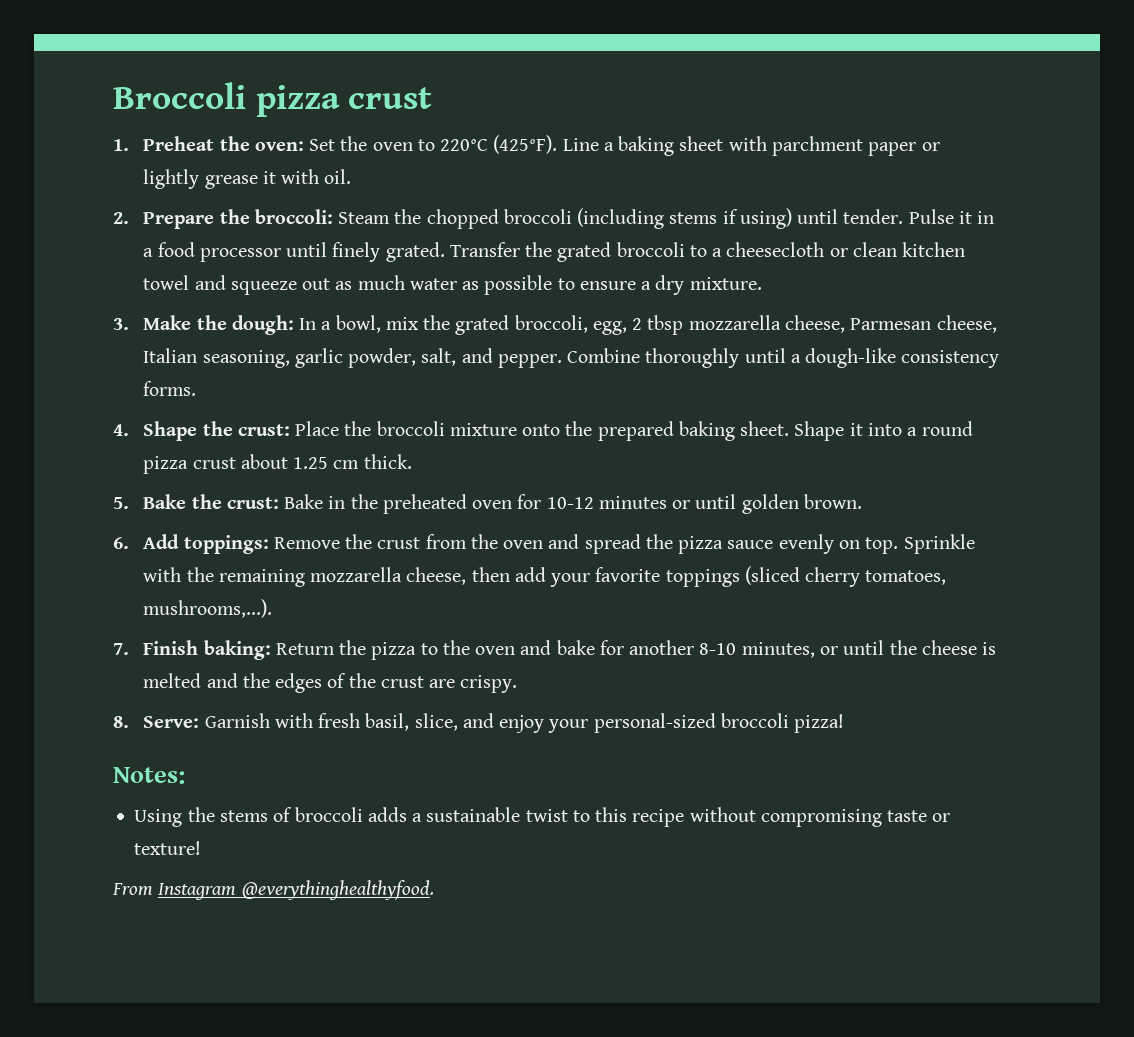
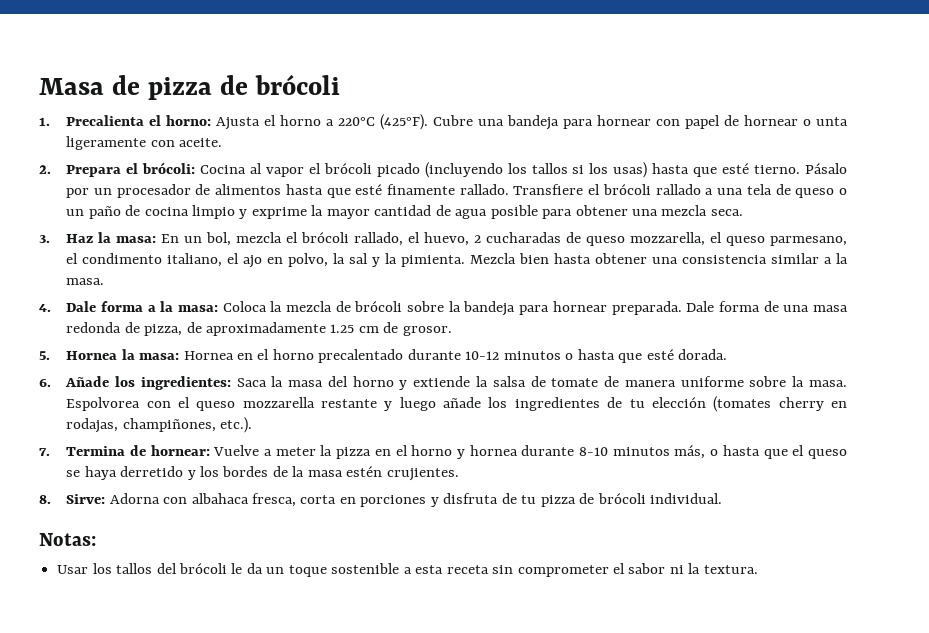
[113,82,433,117] [113,135,940,156] [143,169,352,189] [113,208,995,229] [143,242,966,262] [143,275,762,295] [113,315,997,335] [143,348,1000,368] [143,381,197,396] [113,421,973,441] [143,454,412,474] [113,494,863,514] [113,534,975,554] [143,566,947,587] [143,599,273,618] [113,640,997,660] [143,673,518,693] [113,713,845,733] [113,767,185,784] [134,807,951,827] [134,841,202,855] [112,880,434,900] Broccoli pizza crust // 1. Preheat the oven: Set the oven to 220°C (425°F). Line a baking sheet with parchment paper or lightly grease it with oil. // 2. Prepare the broccoli: Steam the chopped broccoli (including stems if using) until tender. Pulse it in a food processor until finely grated. Transfer the grated broccoli to a cheesecloth or clean kitchen towel and squeeze out as much water as possible to ensure a dry mixture. // 3. Make the dough: In a bowl, mix the grated broccoli, egg, 2 tbsp mozzarella cheese, Parmesan cheese, Italian seasoning, garlic powder, salt, and pepper. Combine thoroughly until a dough-like consistency forms. // 4. Shape the crust: Place the broccoli mixture onto the prepared baking sheet. Shape it into a round pizza crust about 1.25 cm thick. // 5. Bake the crust: Bake in the preheated oven for 10-12 minutes or until golden brown. // 6. Add toppings: Remove the crust from the oven and spread the pizza sauce evenly on top. Sprinkle with the remaining mozzarella cheese, then add your favorite toppings (sliced cherry tomatoes, mushrooms,...). // 7. Finish baking: Return the pizza to the oven and bake for another 8-10 minutes, or until the cheese is melted and the edges of the crust are crispy. // 8. Serve: Garnish with fresh basil, slice, and enjoy your personal-sized broccoli pizza! // Notes: // Using the stems of broccoli adds a sustainable twist to this recipe without compromising taste or texture! // From Instagram @everythinghealthyfood. -> [39,74,341,100] [39,114,848,130] [66,136,223,150] [39,162,848,178] [66,184,848,198] [66,205,743,219] [39,232,847,246] [66,253,848,268] [66,278,105,285] [39,301,848,316] [66,322,452,336] [39,349,728,363] [39,376,848,390] [66,396,847,412] [66,417,253,433] [39,445,847,459] [66,466,459,481] [39,493,723,507] [39,533,96,546] [57,563,758,577] Masa de pizza de brócoli // 1. Precalienta el horno: Ajusta el horno a 220°C (425°F). Cubre una bandeja para hornear con papel de hornear o unta ligeramente con aceite. // 2. Prepara el brócoli: Cocina al vapor el brócoli picado (incluyendo los tallos si los usas) hasta que esté tierno. Pásalo por un procesador de alimentos hasta que esté finamente rallado. Transfiere el brócoli rallado a una tela de queso o un paño de cocina limpio y exprime la mayor cantidad de agua posible para obtener una mezcla seca. // 3. Haz la masa: En un bol, mezcla el brócoli rallado, el huevo, 2 cucharadas de queso mozzarella, el queso parmesano, el condimento italiano, el ajo en polvo, la sal y la pimienta. Mezcla bien hasta obtener una consistencia similar a la masa. // 4. Dale forma a la masa: Coloca la mezcla de brócoli sobre la bandeja para hornear preparada. Dale forma de una masa redonda de pizza, de aproximadamente 1.25 cm de grosor. // 5. Hornea la masa: Hornea en el horno precalentado durante 10-12 minutos o hasta que esté dorada. // 6. Añade los ingredientes: Saca la masa del horno y extiende la salsa de tomate de manera uniforme sobre la masa. Espolvorea con el queso mozzarella restante y luego añade los ingredientes de tu elección (tomates cherry en rodajas, champiñones, etc.). // 7. Termina de hornear: Vuelve a meter la pizza en el horno y hornea durante 8-10 minutos más, o hasta que el queso se haya derretido y los bordes de la masa estén crujientes. // 8. Sirve: Adorna con albahaca fresca, corta en porciones y disfruta de tu pizza de brócoli individual. // Notas: // Usar los tallos del brócoli le da un toque sostenible a esta receta sin comprometer el sabor ni la textura.

